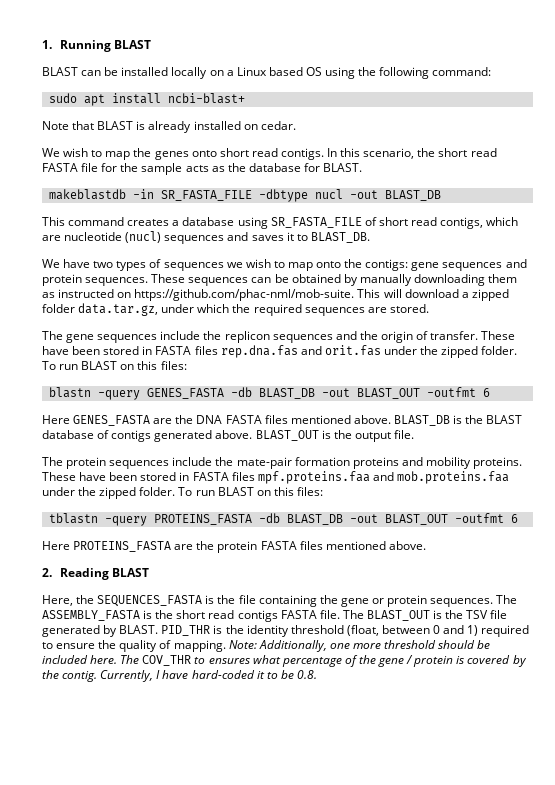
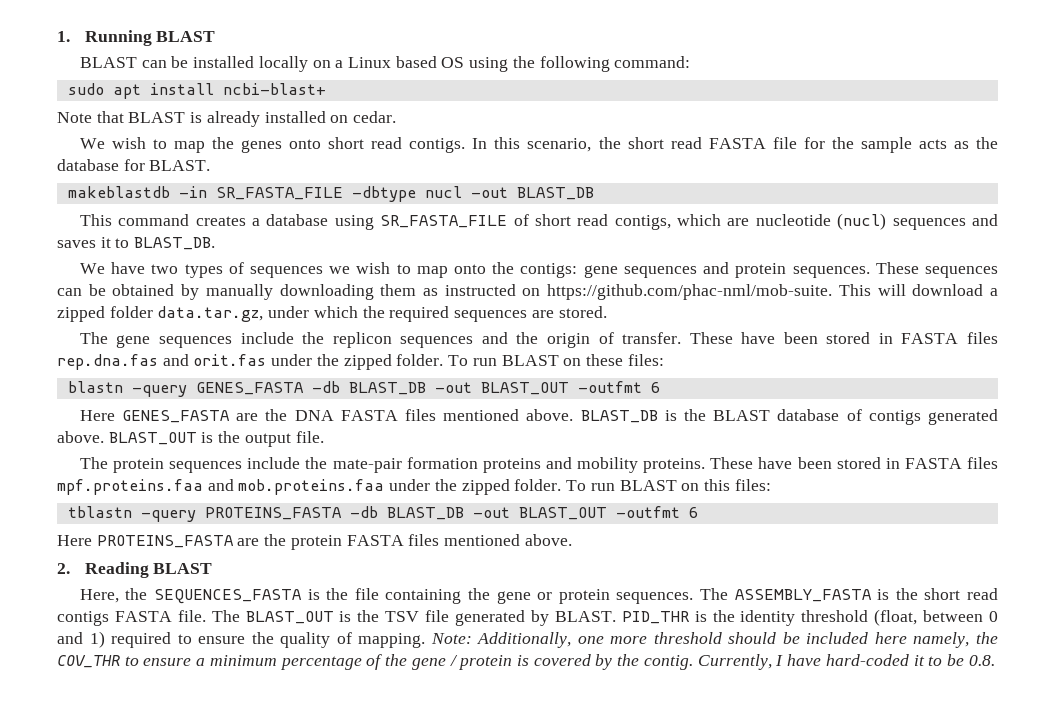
[137,361,158,370] this -> [585,354,623,366] these
[90,655,281,666] here. The COV_THR to ensures what -> [874,632,998,648] [57,655,277,668] here namely, the COV_THR to ensure a minimum

